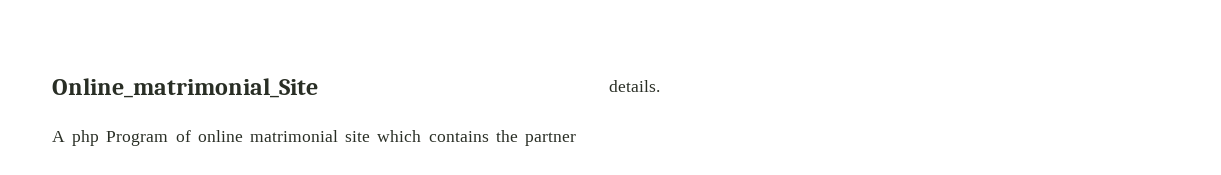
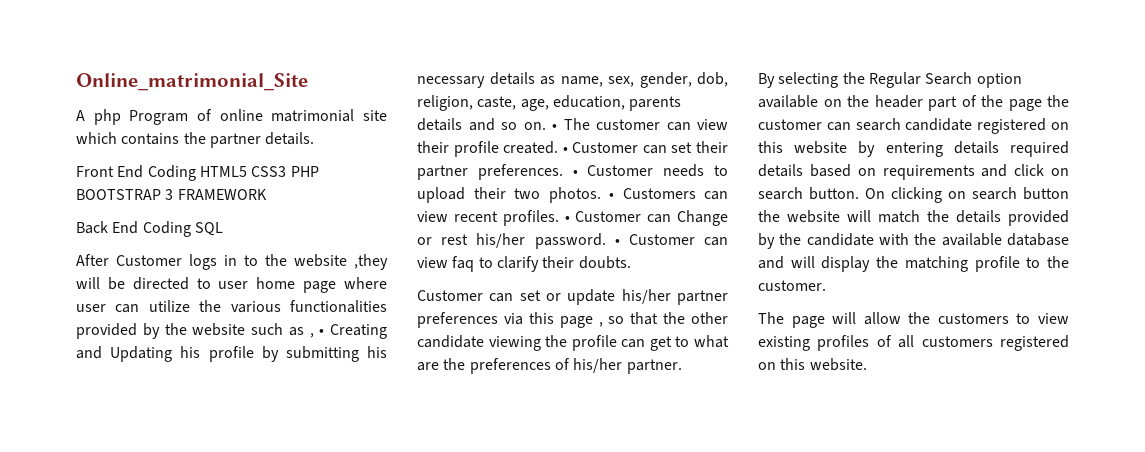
(660, 86) none -> [76,165,319,181] [76,189,267,200] [76,221,223,237] [76,254,388,270] [76,277,387,293] [76,300,387,313] [76,323,387,339] [76,346,388,362] [417,72,728,88] [417,95,682,111] [417,118,728,131] [417,141,728,157] [417,164,728,180] [417,187,728,203] [417,210,728,226] [417,233,728,249] [417,256,631,272] [417,289,728,305] [417,312,728,328] [417,335,729,351] [417,358,682,374] [758,72,1022,88] [758,95,1069,111] [758,118,1069,134] [758,141,1069,157] [758,164,1069,180] [758,187,1069,203] [758,210,1069,226] [758,233,1069,249] [758,256,1069,272] [758,280,826,291] [758,312,1069,328] [758,335,1069,351] [758,358,867,371] // Front End Coding HTML5 CSS3 PHP BOOTSTRAP 3 FRAMEWORK // Back End Coding SQL // After Customer logs in to the website ,they will be directed to user home page where user can utilize the various functionalities provided by the website such as , • Creating and Updating his profile by submitting his necessary details as name, sex, gender, dob, religion, caste, age, education, parents details and so on. • The customer can view their profile created. • Customer can set their partner preferences. • Customer needs to upload their two photos. • Customers can view recent profiles. • Customer can Change or rest his/her password. • Customer can view faq to clarify their doubts. // Customer can set or update his/her partner preferences via this page , so that the other candidate viewing the profile can get to what are the preferences of his/her partner. // By selecting the Regular Search option available on the header part of the page the customer can search candidate registered on this website by entering details required details based on requirements and click on search button. On clicking on search button the website will match the details provided by the candidate with the available database and will display the matching profile to the customer. // The page will allow the customers to view existing profiles of all customers registered on this website.

